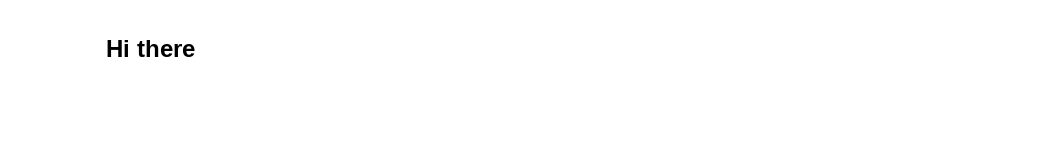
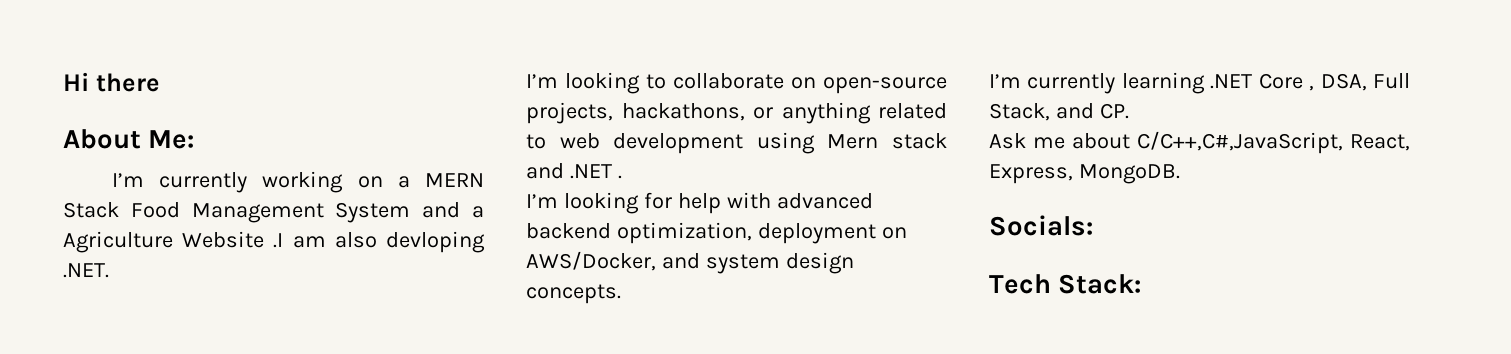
(195, 48) none -> [63,129,195,149] [111,171,484,193] [63,202,485,223] [63,231,485,253] [63,263,109,278] [526,72,947,94] [526,102,947,124] [526,132,947,154] [526,163,622,179] [526,192,873,214] [526,222,907,244] [526,251,854,274] [526,284,621,304] [989,72,1410,94] [989,103,1129,121] [989,131,1410,154] [989,164,1180,184] [989,215,1093,236] [989,274,1142,294] // About Me: // I’m currently working on a MERN Stack Food Management System and a Agriculture Website .I am also devloping .NET. // I’m looking to collaborate on open-source projects, hackathons, or anything related to web development using Mern stack and .NET . // I’m looking for help with advanced backend optimization, deployment on AWS/Docker, and system design concepts. // I’m currently learning .NET Core , DSA, Full Stack, and CP. // Ask me about C/C++,C#,JavaScript, React, Express, MongoDB. // Socials: // Tech Stack:

